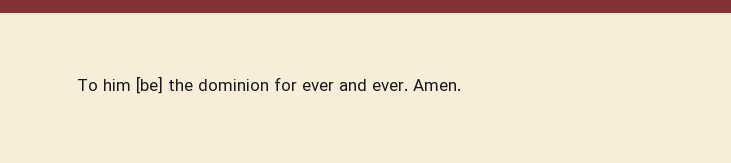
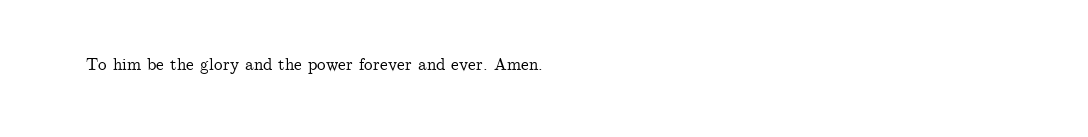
[136,76,334,94] [be] the dominion for ever -> [147,58,412,74] be the glory and the power forever

